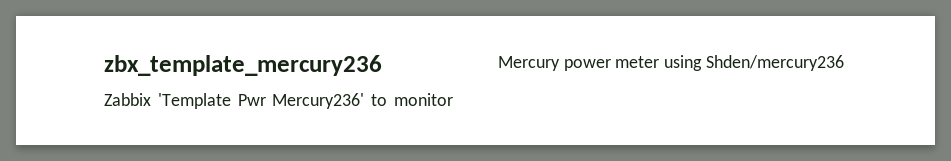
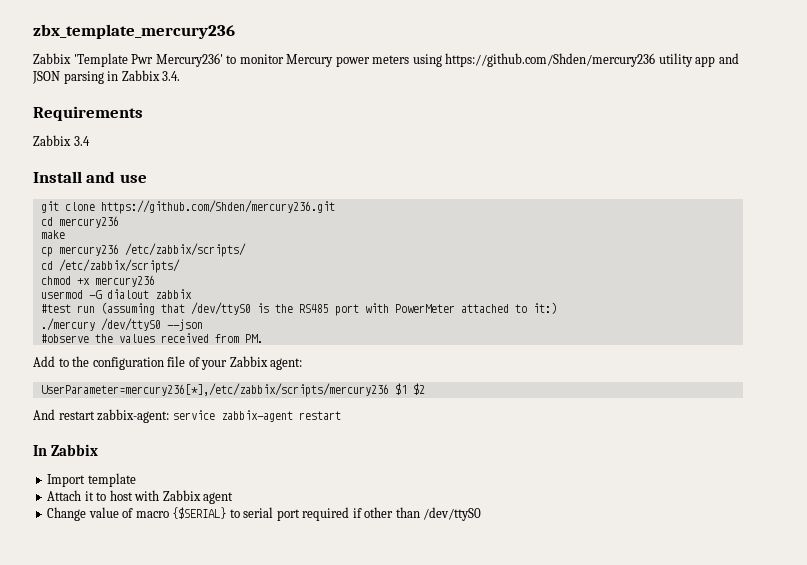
[615,55,844,71] meter using Shden/mercury236 -> [372,53,739,67] [32,70,181,84] [33,106,143,121] [33,135,90,146] [33,171,147,183] [40,200,335,214] [40,216,119,228] [40,230,65,239] [40,243,246,257] [40,259,180,273] [40,275,155,287] [40,289,192,299] [40,302,557,316] [40,318,203,331] [40,333,263,343] [33,356,303,370] [40,383,425,397] [33,409,341,423] [33,444,99,456] [47,473,136,487] [47,490,234,504] [47,507,482,521] meters using https://github.com/Shden/mercury236 utility app and JSON parsing in Zabbix 3.4. // Requirements // Zabbix 3.4 // Install and use // git clone https://github.com/Shden/mercury236.git // cd mercury236 // make // cp mercury236 /etc/zabbix/scripts/ // cd /etc/zabbix/scripts/ // chmod +x mercury236 // usermod -G dialout zabbix // #test run (assuming that /dev/ttyS0 is the RS485 port with PowerMeter attached to it:) // ./mercury /dev/ttyS0 --json // #observe the values received from PM. // Add to the configuration file of your Zabbix agent: // UserParameter=mercury236[*],/etc/zabbix/scripts/mercury236 $1 $2 // And restart zabbix-agent: service zabbix-agent restart // In Zabbix // Import template // Attach it to host with Zabbix agent // Change value of macro {$SERIAL} to serial port required if other than /dev/ttyS0

